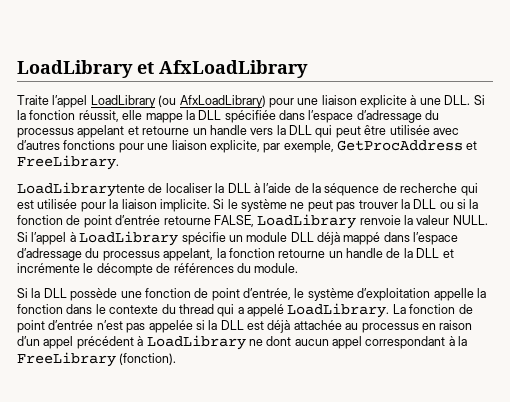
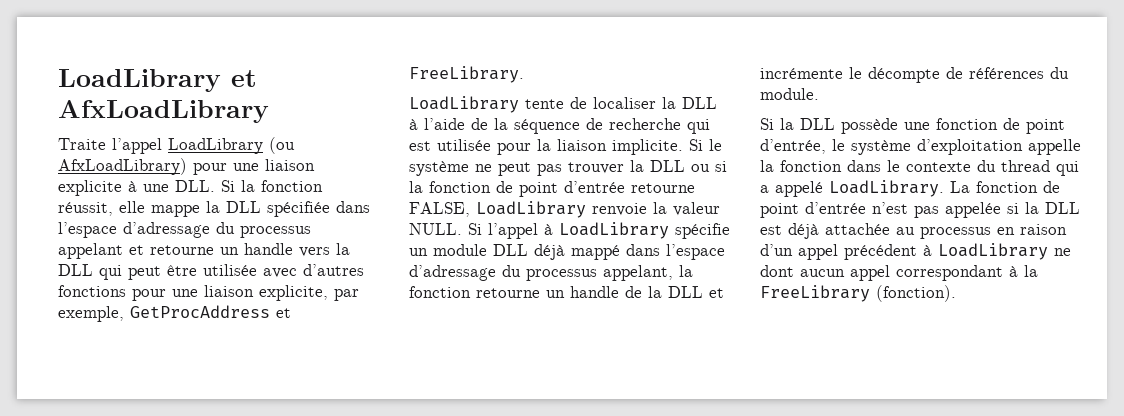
[17,182,145,197] LoadLibrarytente -> [409,96,564,113] LoadLibrary tente

